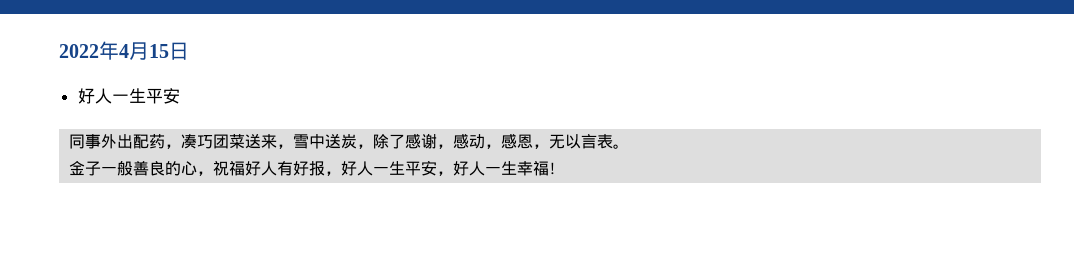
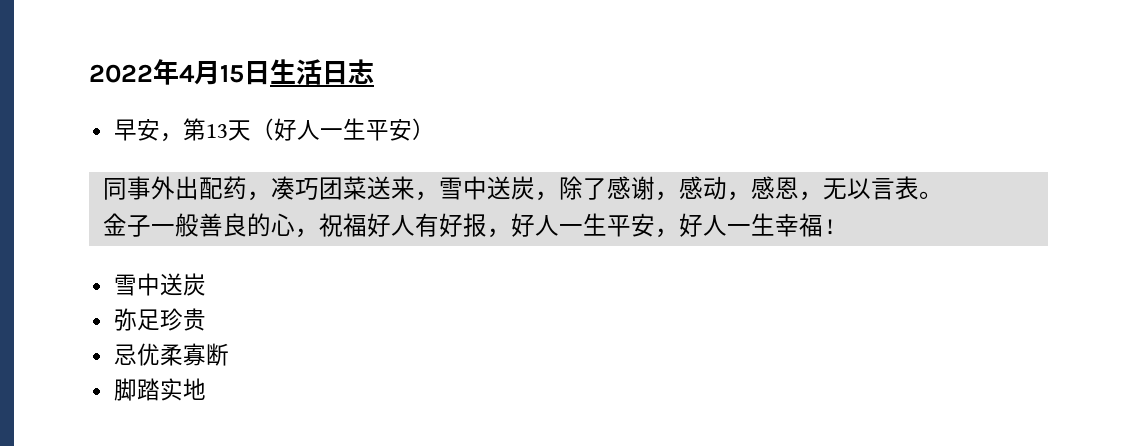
[77,88,180,104] // 好人一生平安 -> [270,59,374,85] [113,118,435,142] 生活日志 // 早安，第13天（好人一生平安）
(557, 168) none -> [113,273,206,296] [113,308,206,331] [113,343,229,366] [113,378,206,401] // 雪中送炭 // 弥足珍贵 // 忌优柔寡断 // 脚踏实地

